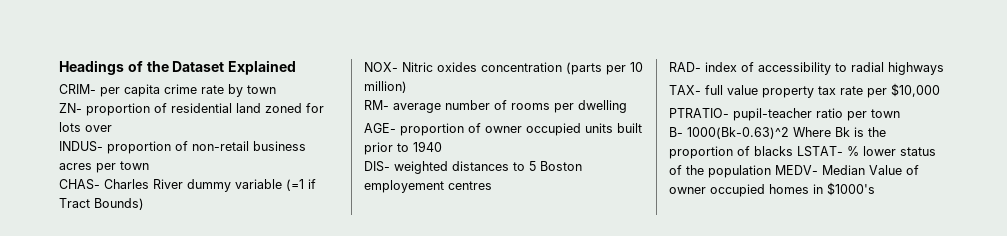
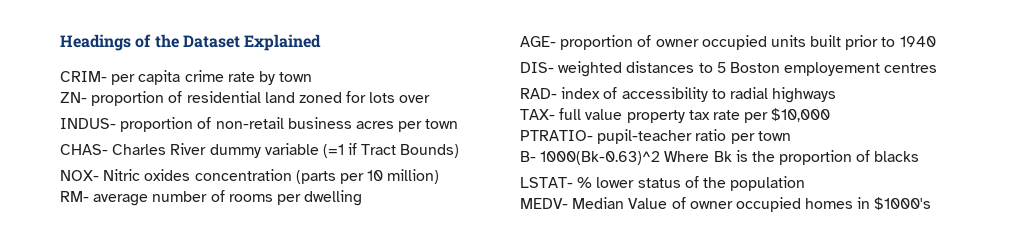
(793, 151) none -> (920, 156) //
(771, 171) none -> (806, 183) //

